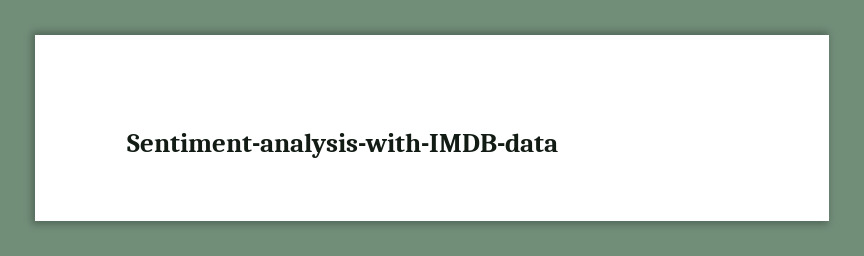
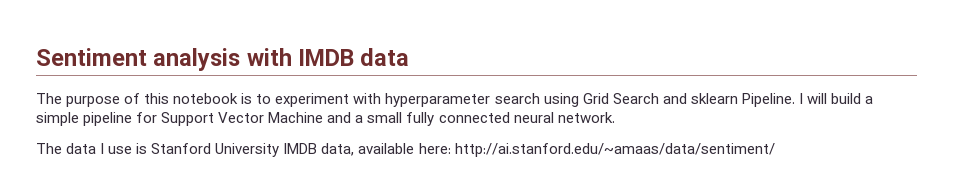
[127,133,558,158] Sentiment-analysis-with-IMDB-data -> [36,48,410,71] [36,93,873,107] [36,112,615,126] [36,143,775,157] Sentiment analysis with IMDB data // The purpose of this notebook is to experiment with hyperparameter search using Grid Search and sklearn Pipeline. I will build a simple pipeline for Support Vector Machine and a small fully connected neural network. // The data I use is Stanford University IMDB data, available here: http://ai.stanford.edu/~amaas/data/sentiment/

